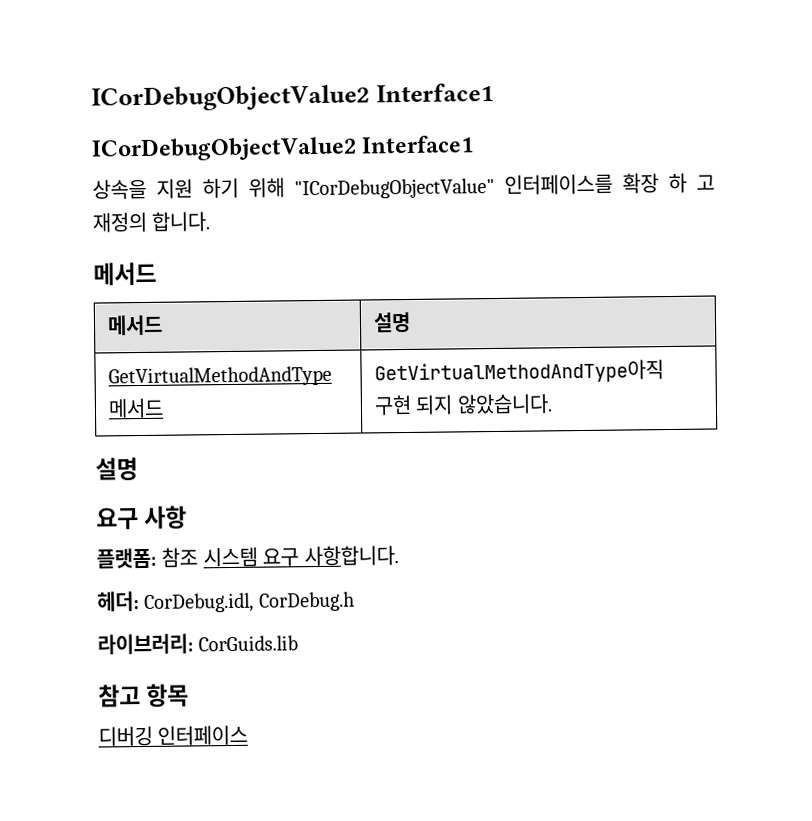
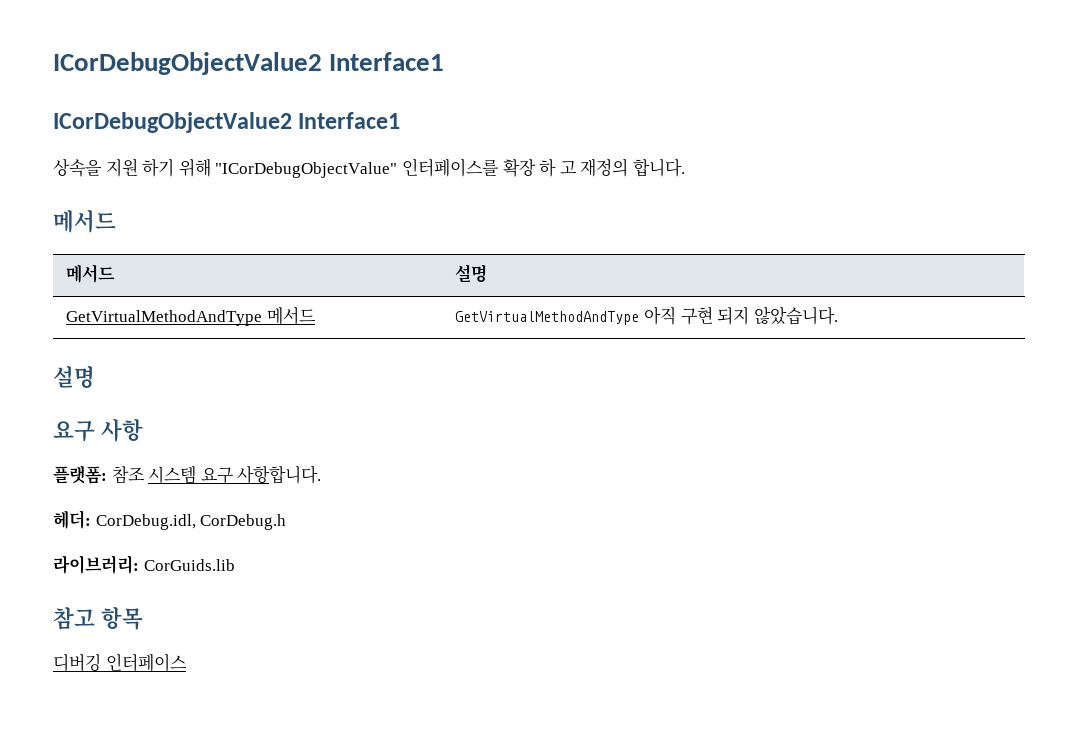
[373,359,664,385] GetVirtualMethodAndType아직 -> [455,306,677,325] GetVirtualMethodAndType 아직

